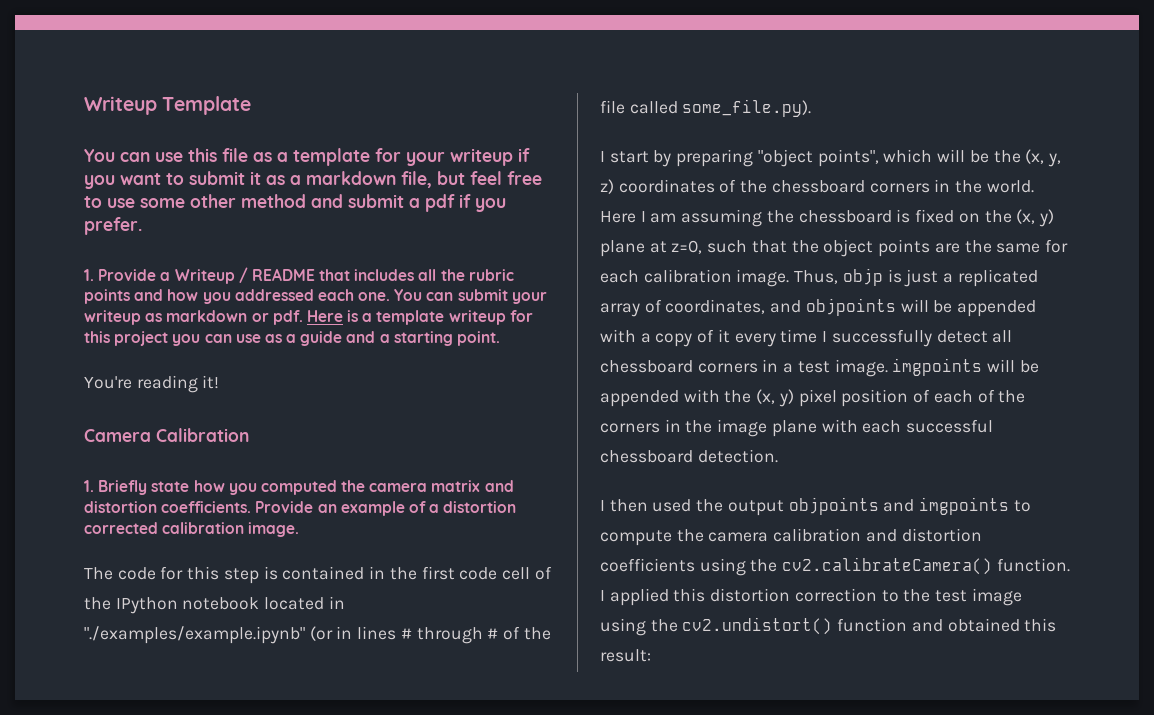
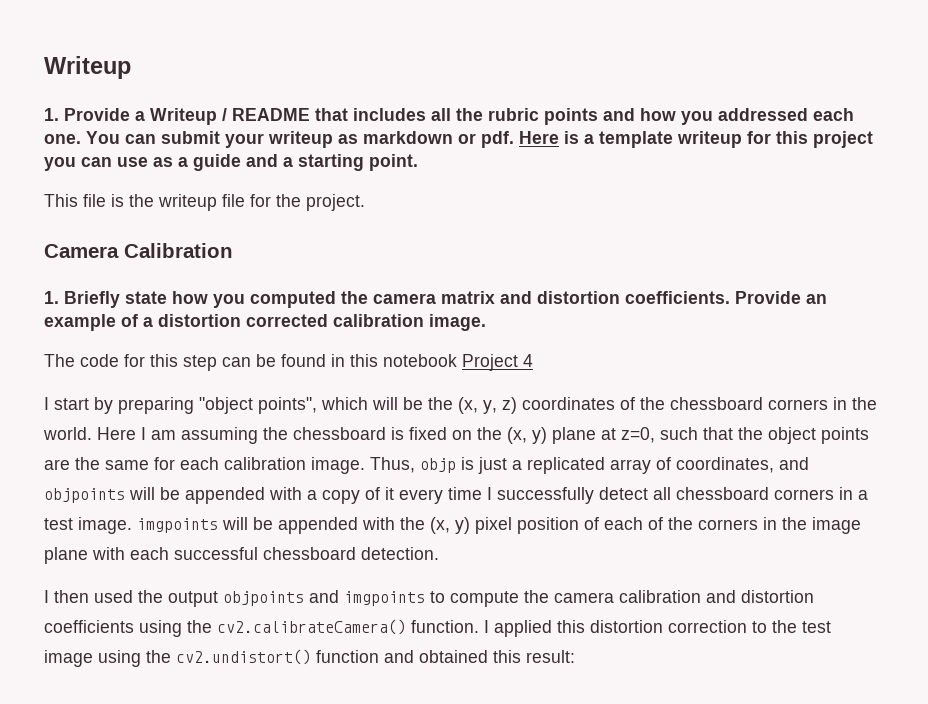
[84,96,252,115] [84,148,530,166] [84,171,542,189] [84,194,506,212] [84,217,142,235] Writeup Template // You can use this file as a template for your writeup if you want to submit it as a markdown file, but feel free to use some other method and submit a pdf if you prefer. -> [44,56,131,79] Writeup
[84,375,220,393] You're reading it! -> [44,194,365,211] This file is the writeup file for the project.
[263,566,552,580] [84,596,345,614] [84,626,551,644] [600,99,812,117] is contained in the first code cell of the IPython notebook located in "./examples/example.ipynb" (or in lines # through # of the file called some_file.py). -> [222,354,533,371] can be found in this notebook Project 4

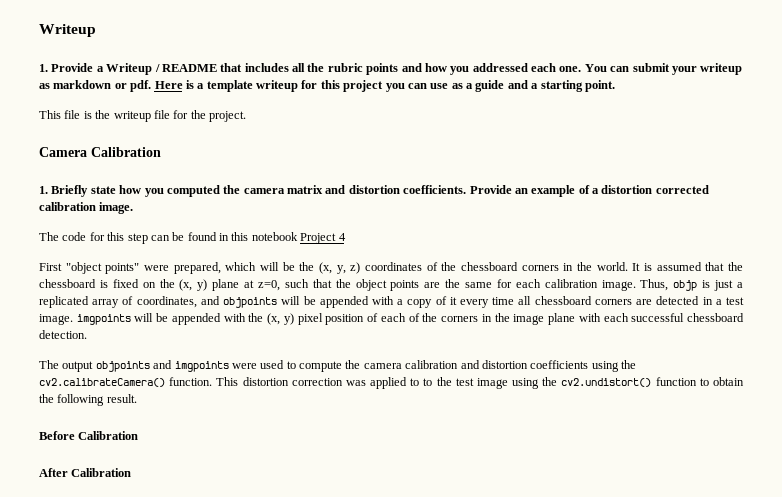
[44,397,317,414] I start by preparing "object points", -> [39,262,221,274] First "object points" were prepared,
[97,427,258,444] Here I am assuming -> [632,262,725,271] It is assumed that
[487,487,648,504] I successfully detect -> (515, 301) none
(834, 494) none -> [636,296,700,305] are detected
[44,590,163,603] I then used the -> [39,360,59,369] The
(425, 598) none -> [231,360,285,369] were used
[484,620,747,637] I applied this distortion correction -> [216,377,420,389] This distortion correction was applied to
[384,650,575,663] and obtained this result: -> [699,377,744,386] [39,394,137,406] [39,431,139,440] [39,468,132,477] to obtain the following result. // Before Calibration // After Calibration

